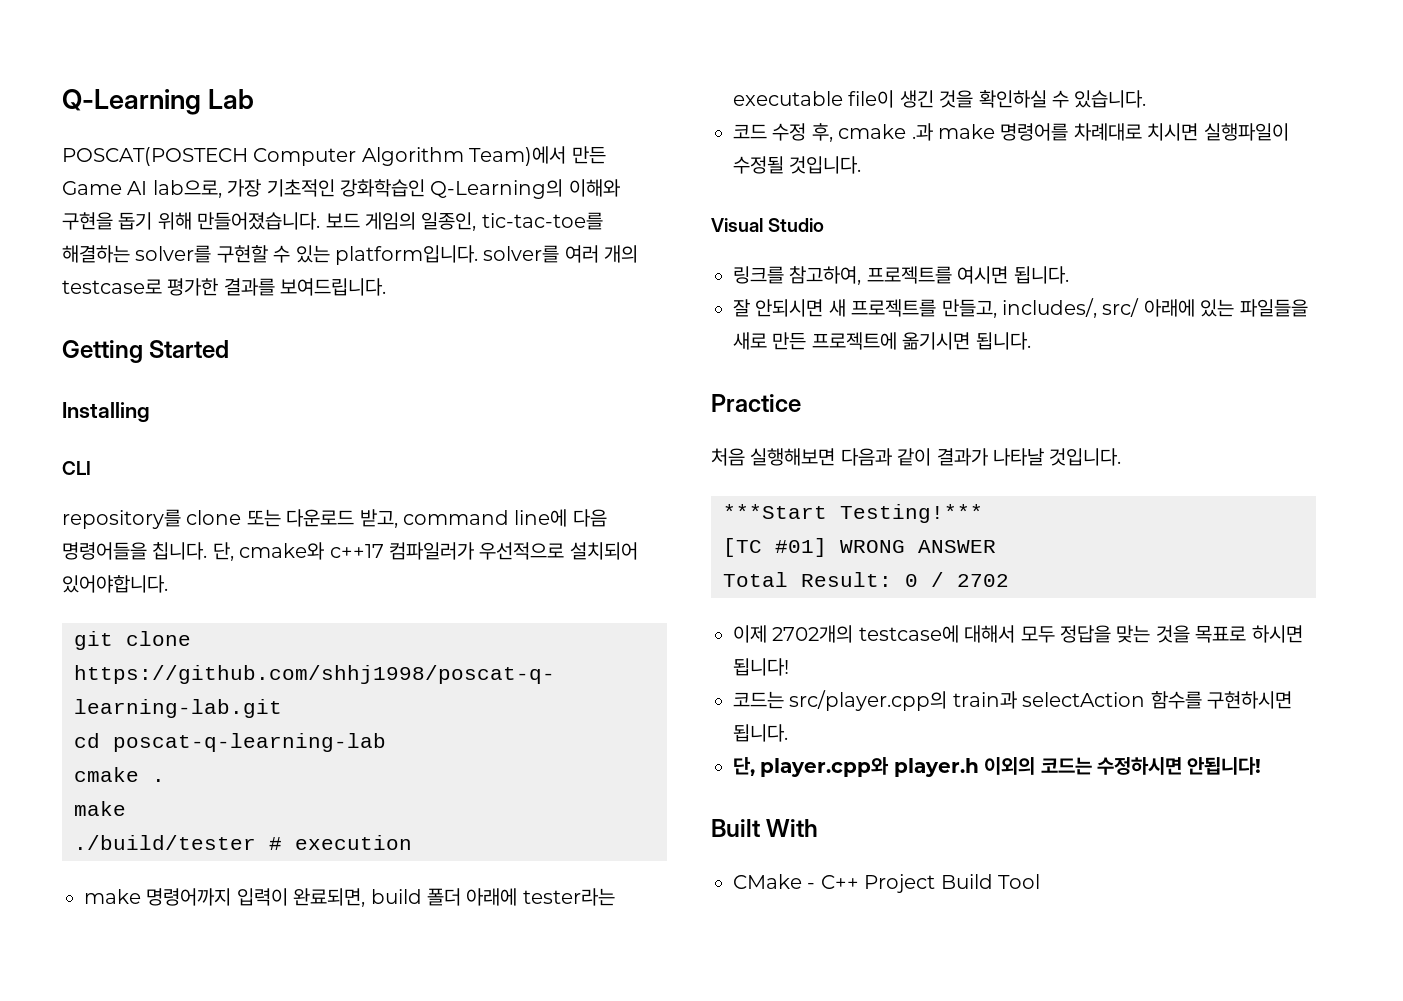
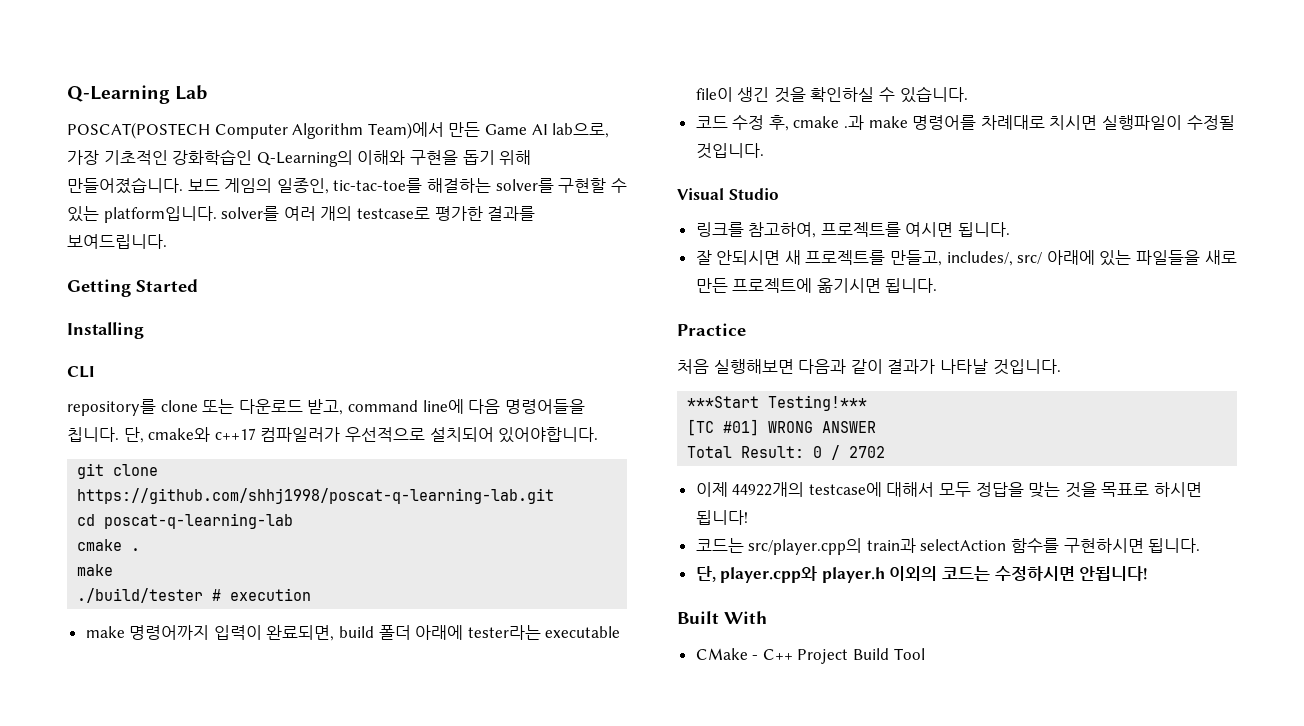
[772,625,854,643] 2702개의 -> [732,482,805,497] 44922개의

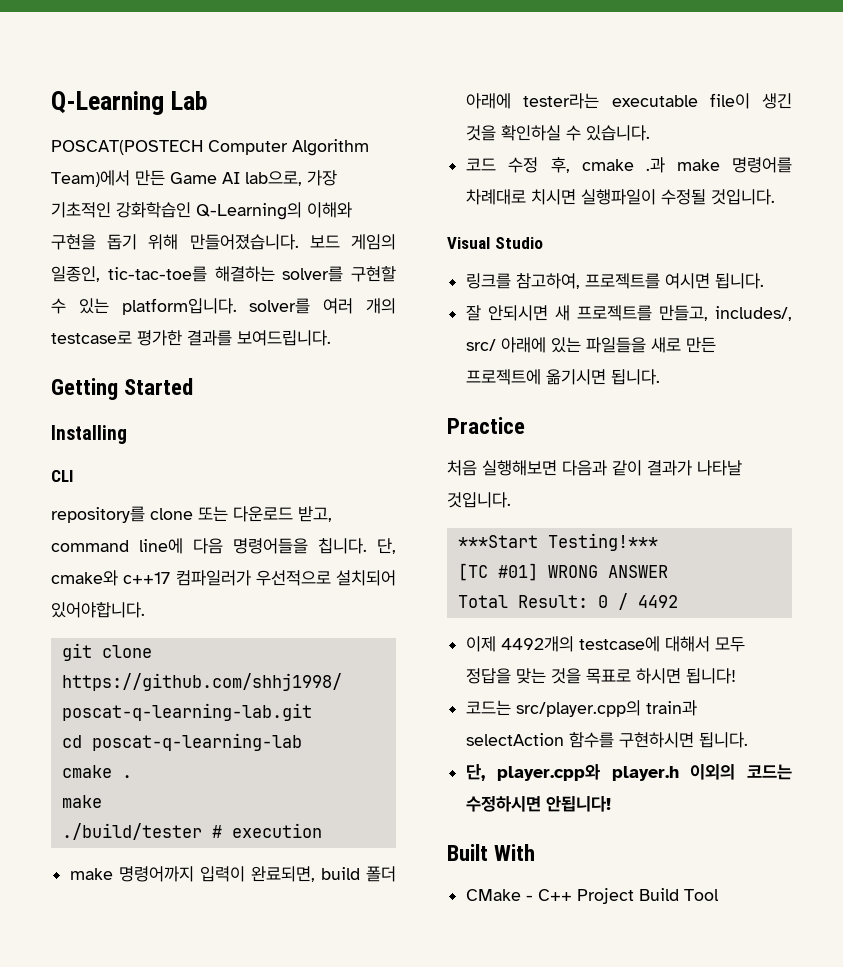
[849,446,886,458] 2702 -> [637,595,678,608] 4492
[732,482,805,497] 44922개의 -> [501,636,575,652] 4492개의

